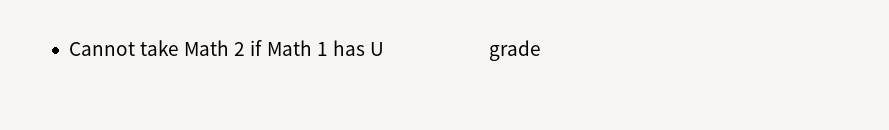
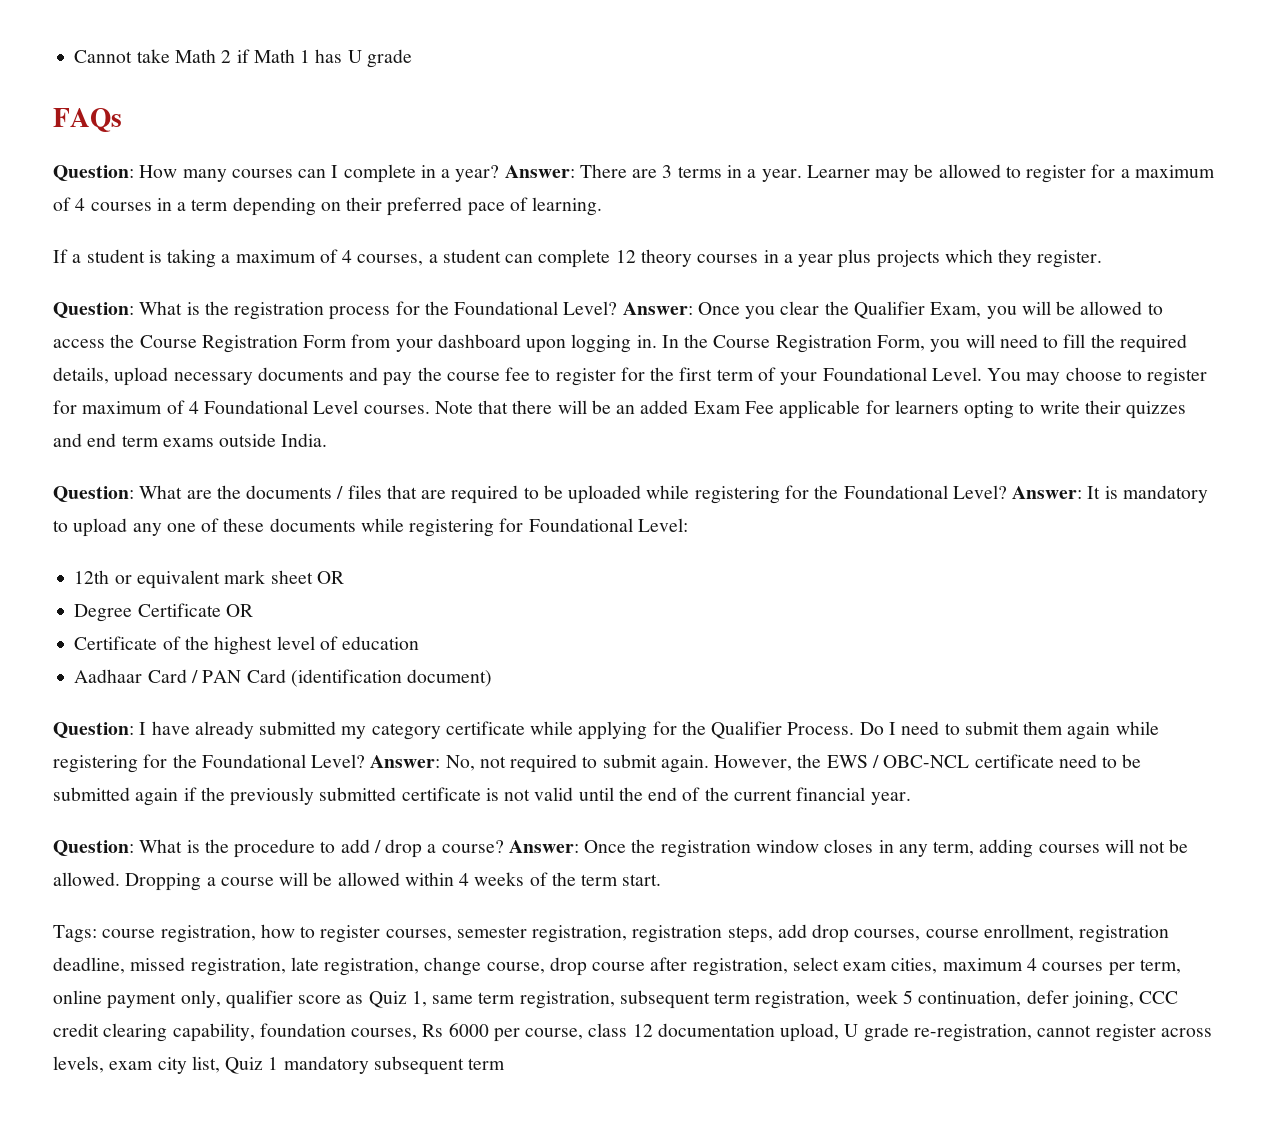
(541, 50) none -> [53,108,122,132] [53,164,1215,183] [53,197,603,216] [53,249,1103,268] [53,301,1163,320] [53,334,1187,353] [53,367,1208,386] [53,400,1187,419] [53,433,328,447] [53,485,1208,504] [53,518,688,537] [74,570,344,589] [74,603,253,622] [74,636,420,655] [74,669,493,687] [53,721,1159,740] [53,754,1142,773] [53,787,911,806] [53,839,1189,858] [53,872,662,891] [53,924,1170,943] [53,957,1181,976] [53,990,1179,1009] [53,1023,1212,1042] [53,1056,506,1075] // FAQs // Question: How many courses can I complete in a year? Answer: There are 3 terms in a year. Learner may be allowed to register for a maximum of 4 courses in a term depending on their preferred pace of learning. // If a student is taking a maximum of 4 courses, a student can complete 12 theory courses in a year plus projects which they register. // Question: What is the registration process for the Foundational Level? Answer: Once you clear the Qualifier Exam, you will be allowed to access the Course Registration Form from your dashboard upon logging in. In the Course Registration Form, you will need to fill the required details, upload necessary documents and pay the course fee to register for the first term of your Foundational Level. You may choose to register for maximum of 4 Foundational Level courses. Note that there will be an added Exam Fee applicable for learners opting to write their quizzes and end term exams outside India. // Question: What are the documents / files that are required to be uploaded while registering for the Foundational Level? Answer: It is mandatory to upload any one of these documents while registering for Foundational Level: // 12th or equivalent mark sheet OR // Degree Certificate OR // Certificate of the highest level of education // Aadhaar Card / PAN Card (identification document) // Question: I have already submitted my category certificate while applying for the Qualifier Process. Do I need to submit them again while registering for the Foundational Level? Answer: No, not required to submit again. However, the EWS / OBC-NCL certificate need to be submitted again if the previously submitted certificate is not valid until the end of the current financial year. // Question: What is the procedure to add / drop a course? Answer: Once the registration window closes in any term, adding courses will not be allowed. Dropping a course will be allowed within 4 weeks of the term start. // Tags: course registration, how to register courses, semester registration, registration steps, add drop courses, course enrollment, registration deadline, missed registration, late registration, change course, drop course after registration, select exam cities, maximum 4 courses per term, online payment only, qualifier score as Quiz 1, same term registration, subsequent term registration, week 5 continuation, defer joining, CCC credit clearing capability, foundation courses, Rs 6000 per course, class 12 documentation upload, U grade re-registration, cannot register across levels, exam city list, Quiz 1 mandatory subsequent term

